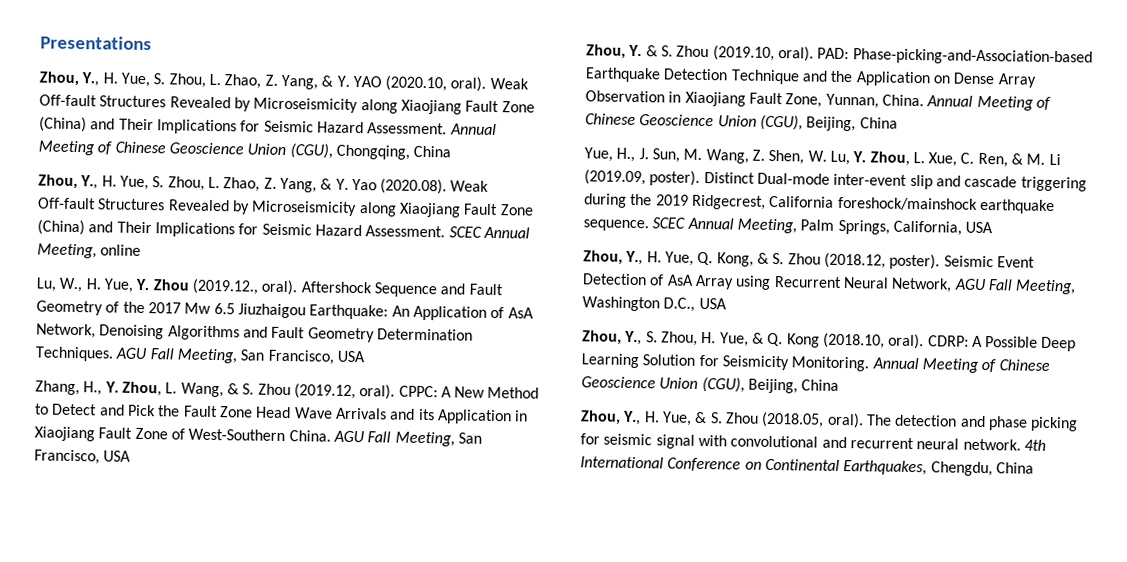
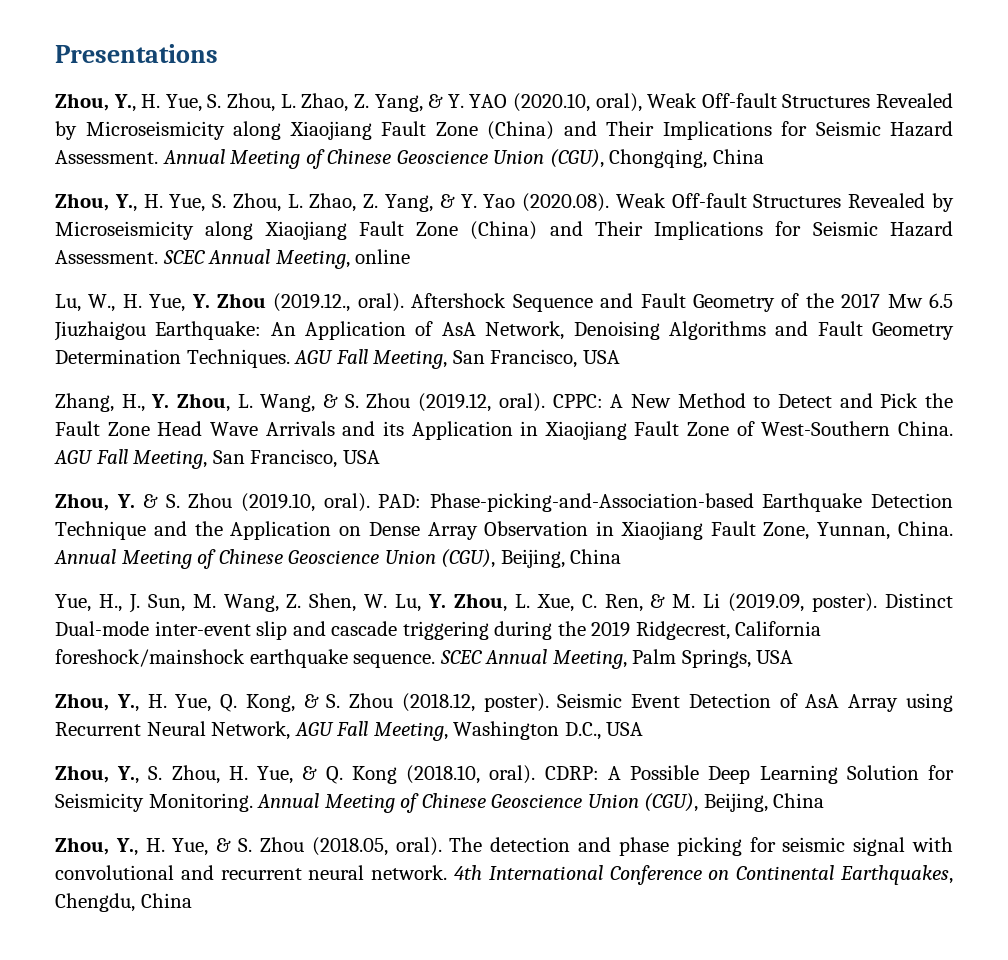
[450,76,487,92] oral). -> [595,93,642,112] oral),
[892,220,962,236] California, -> (751, 658) none

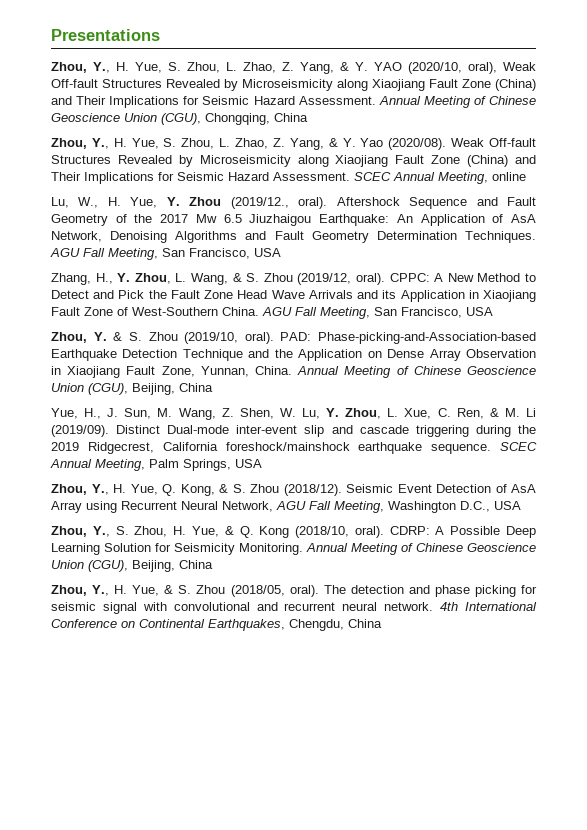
[512,93,590,112] (2020.10, -> [408,62,462,74] (2020/10,
[522,193,610,212] (2020.08). -> [388,138,447,150] (2020/08).
[273,293,351,312] (2019.12., -> [230,197,289,209] (2019/12.,
[418,393,492,412] (2019.12, -> [297,273,352,285] (2019/12,
[240,493,315,512] (2019.10, -> [184,332,239,344] (2019/10,
[728,593,878,612] (2019.09, poster). -> [51,425,109,437] (2019/09).
[401,693,549,712] (2018.12, poster). -> [283,484,342,496] (2018/12).
[406,765,481,784] (2018.10, -> [295,526,350,538] (2018/10,
[311,837,388,856] (2018.05, -> [230,585,285,597] (2018/05,

